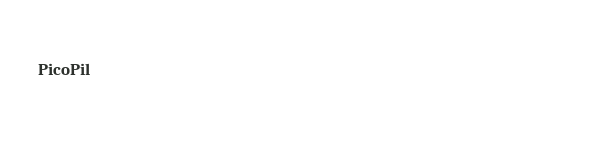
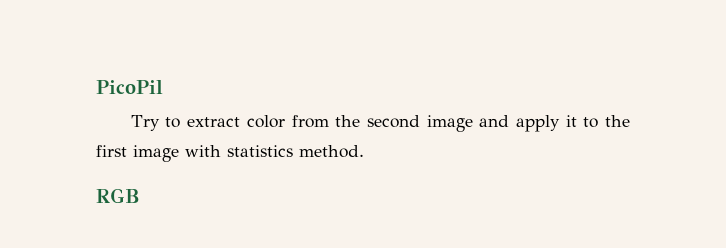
(90, 69) none -> [130,115,630,132] [96,145,364,162] [96,188,140,203] // Try to extract color from the second image and apply it to the first image with statistics method. // RGB

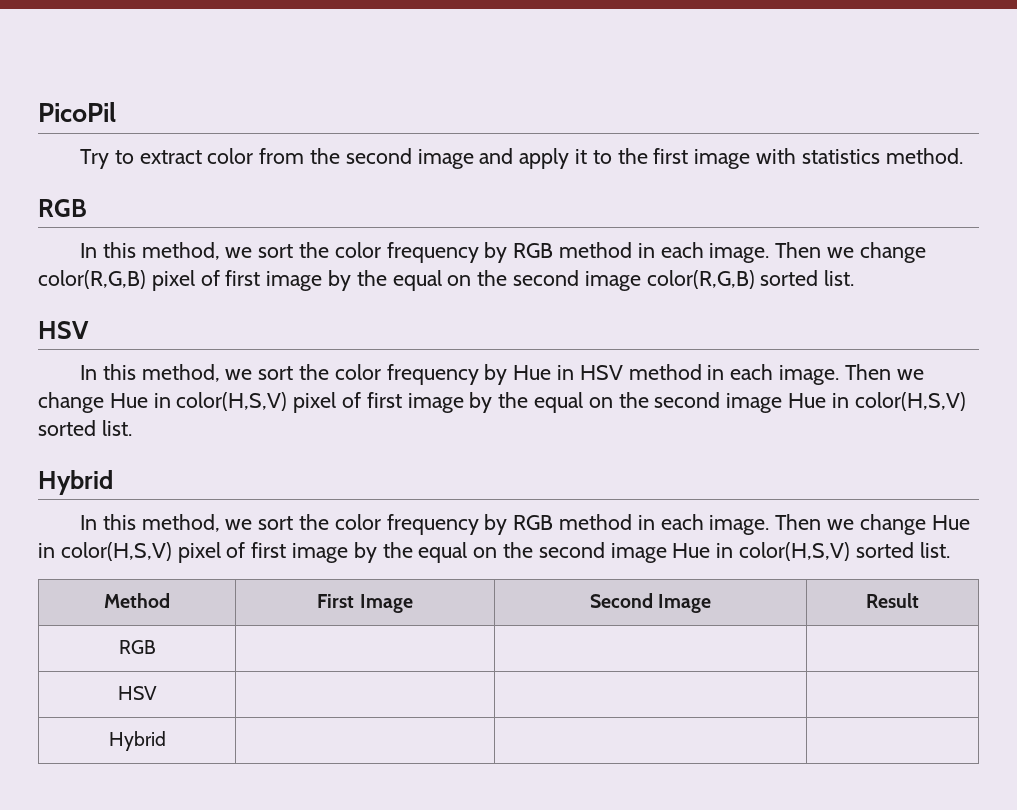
(140, 195) none -> [80,242,926,263] [38,270,855,291] [38,321,89,339] [80,364,924,385] [38,392,966,413] [38,420,132,436] [38,470,113,495] [80,514,970,535] [38,542,950,563] [104,593,170,608] [317,594,413,613] [589,593,712,613] [866,593,919,608] [118,640,156,654] [117,686,157,700] [108,731,166,751] // In this method, we sort the color frequency by RGB method in each image. Then we change color(R,G,B) pixel of first image by the equal on the second image color(R,G,B) sorted list. // HSV // In this method, we sort the color frequency by Hue in HSV method in each image. Then we change Hue in color(H,S,V) pixel of first image by the equal on the second image Hue in color(H,S,V) sorted list. // Hybrid // In this method, we sort the color frequency by RGB method in each image. Then we change Hue in color(H,S,V) pixel of first image by the equal on the second image Hue in color(H,S,V) sorted list. // Method | First Image | Second Image | Result // RGB | | | // HSV | | | // Hybrid | | |

